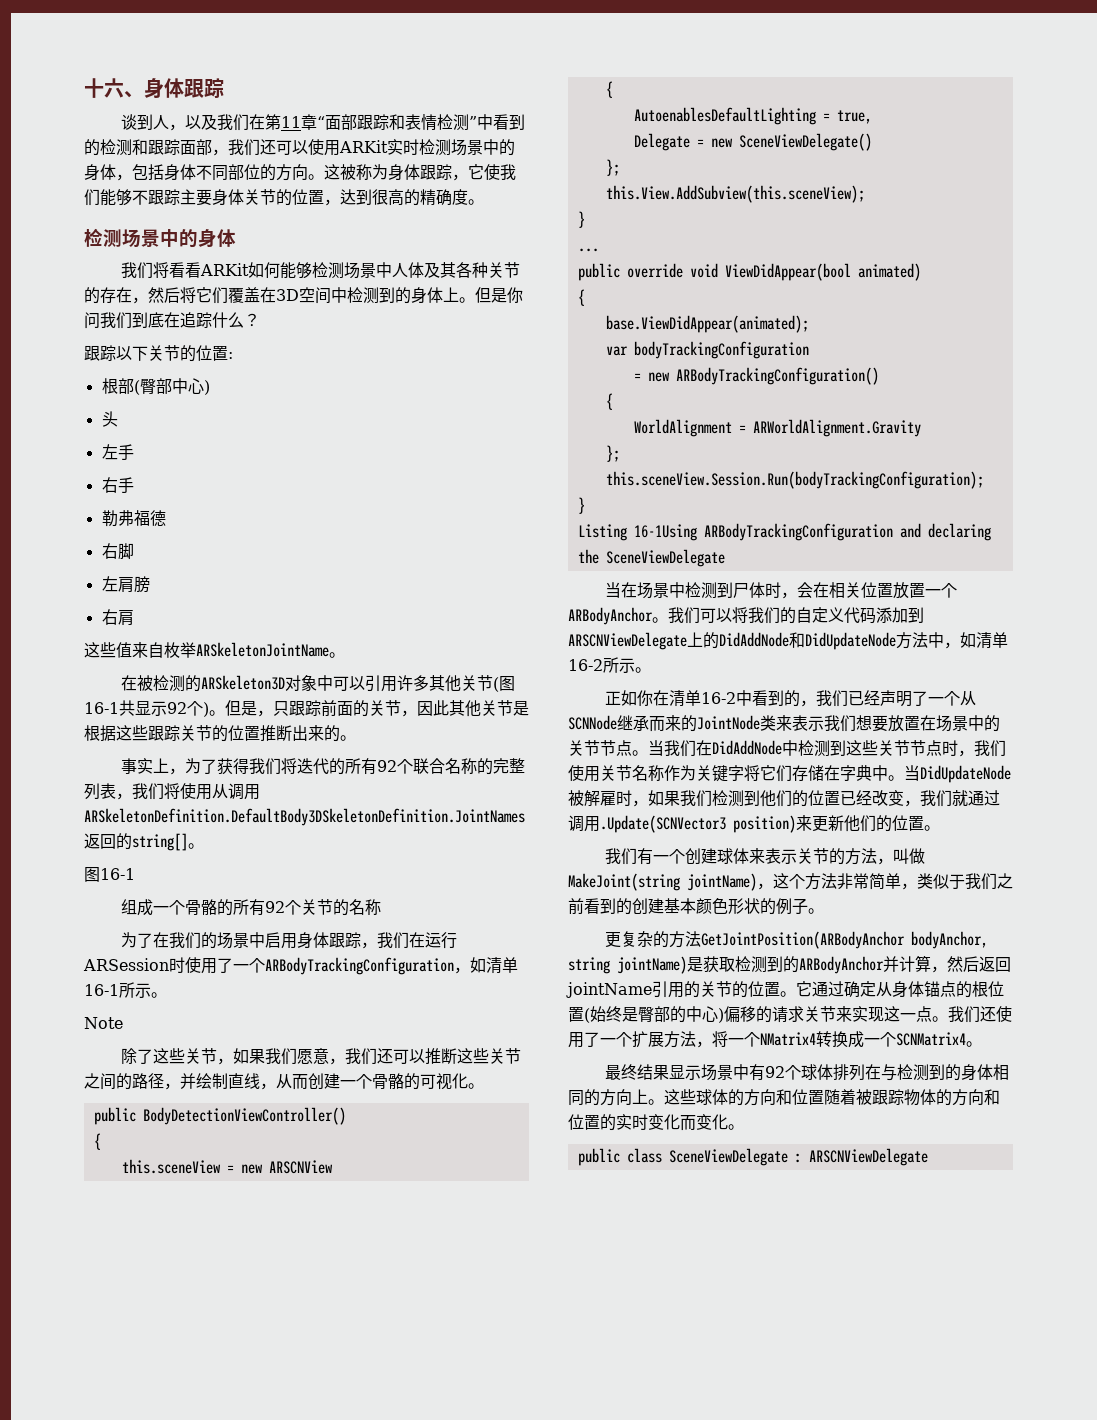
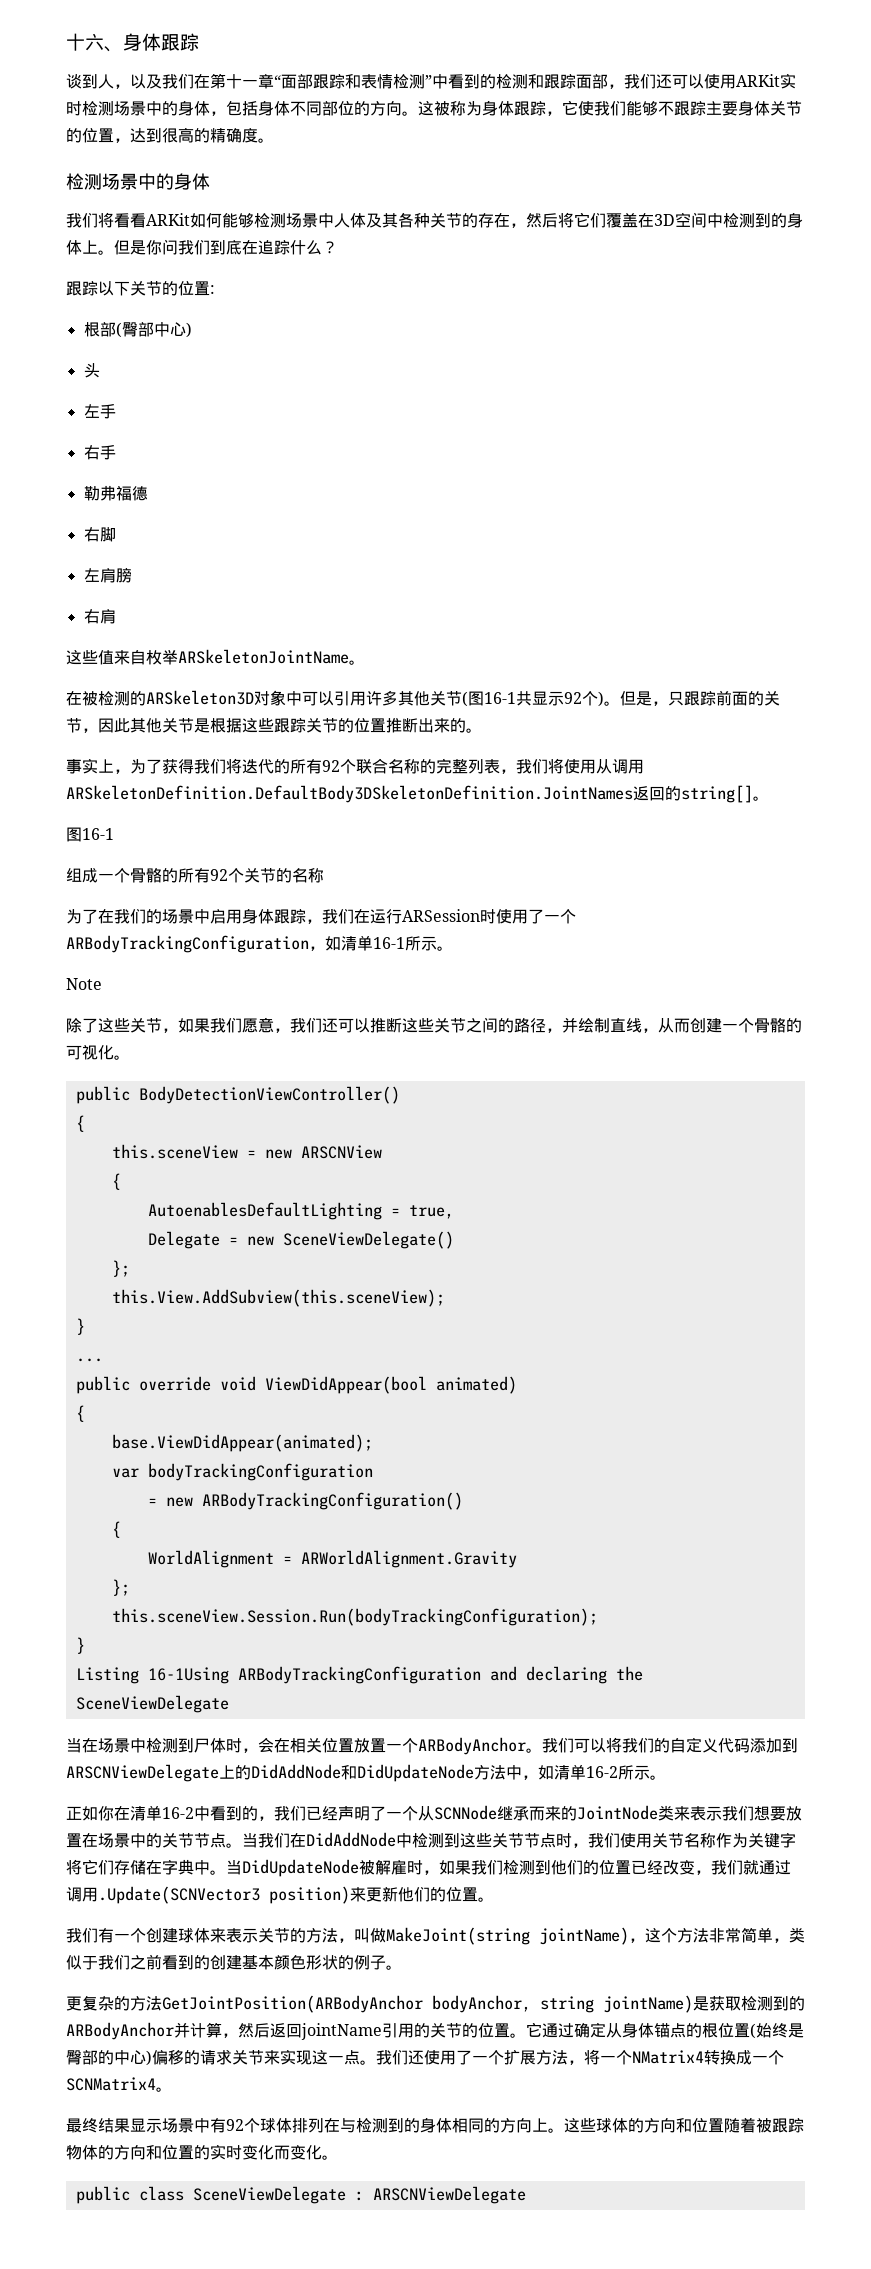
[281,116,302,128] 11 -> [226,74,258,89] 十一

